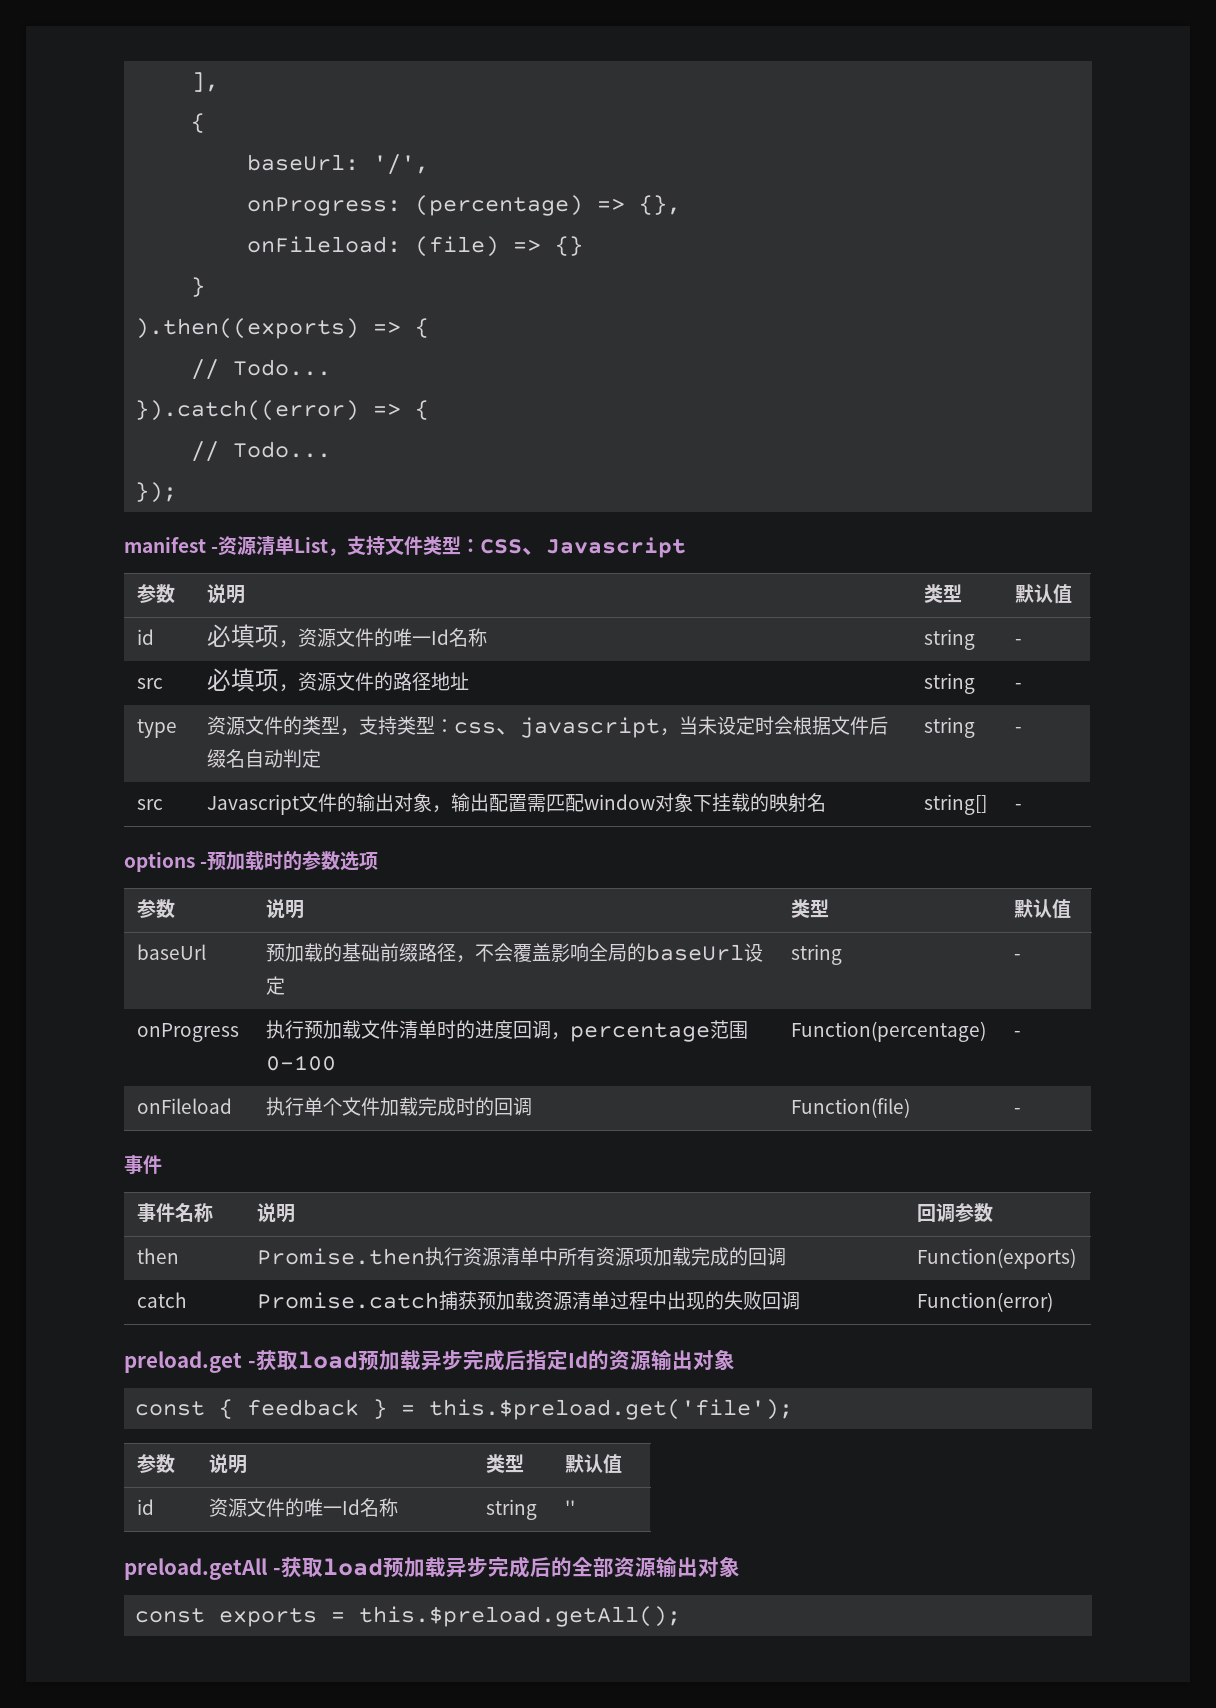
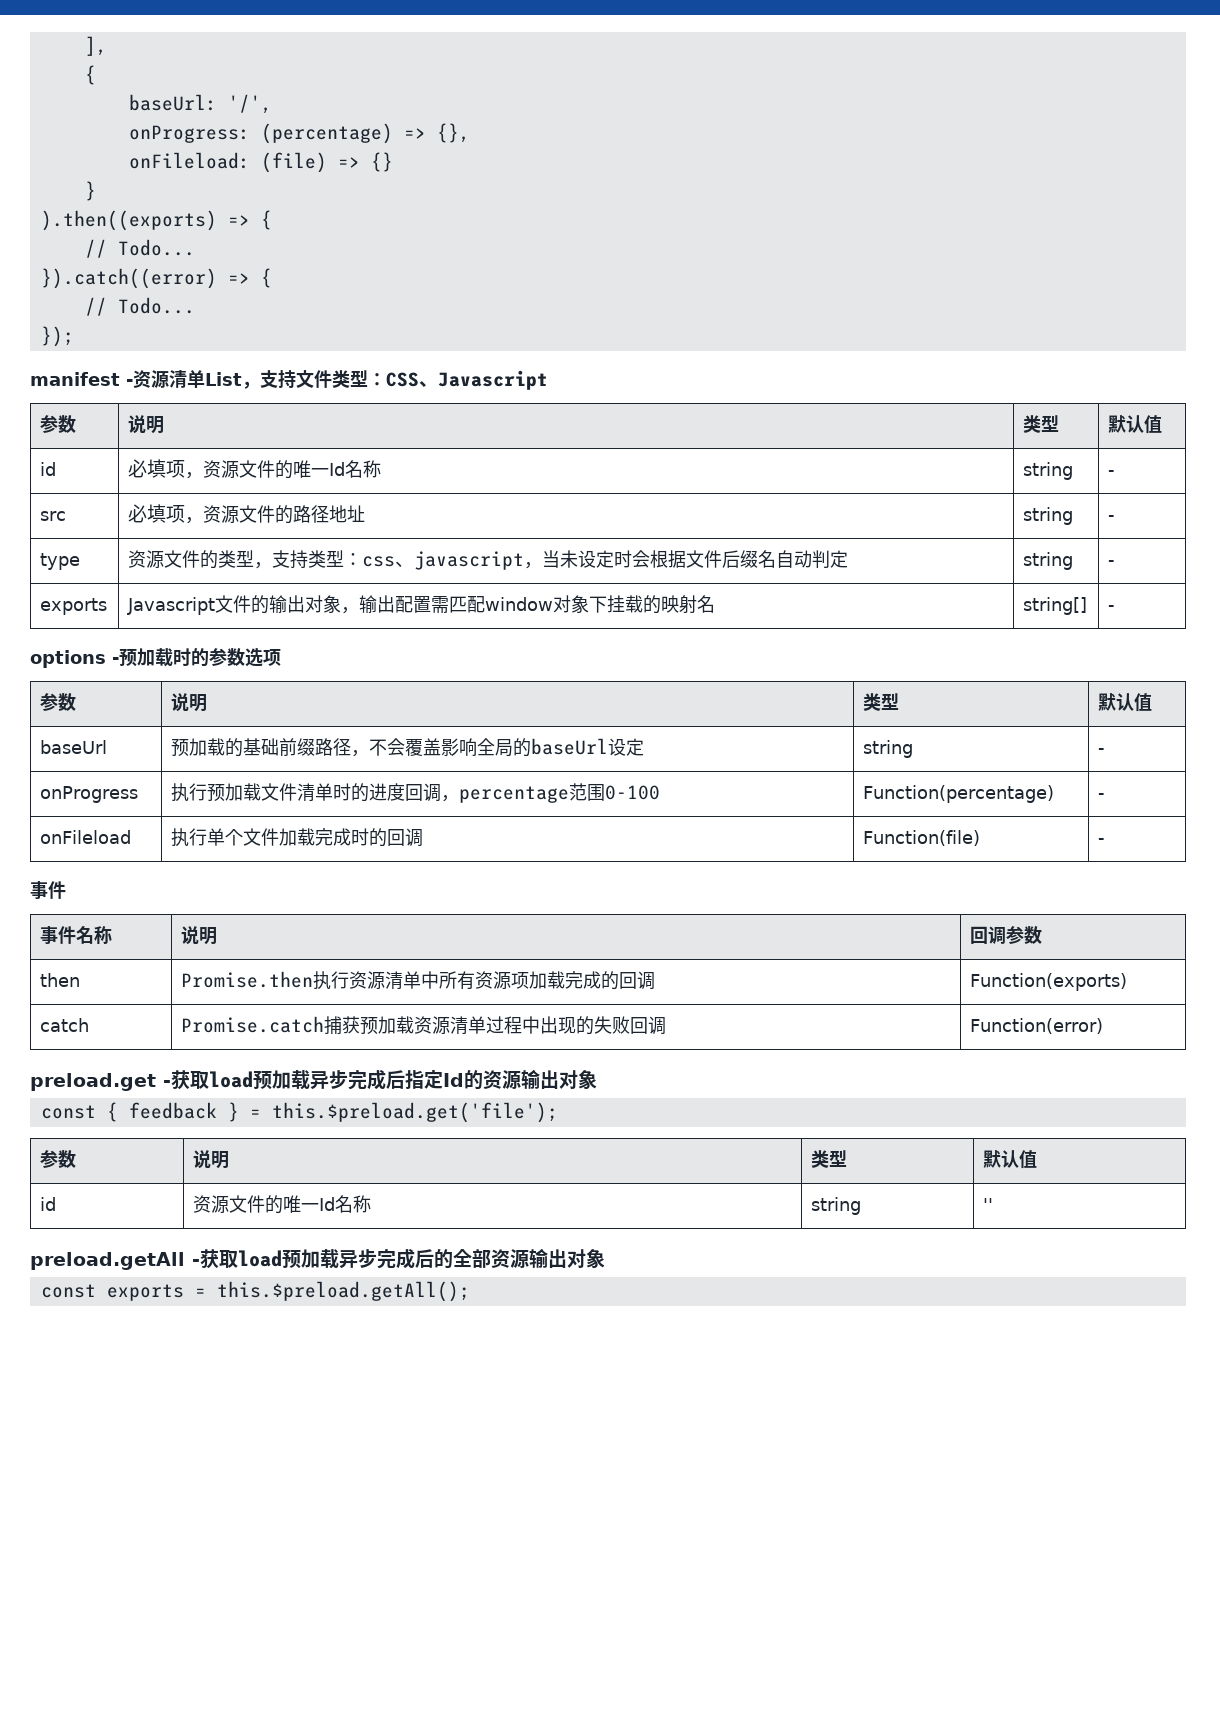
[137,799,164,810] src -> [40,598,108,615] exports

